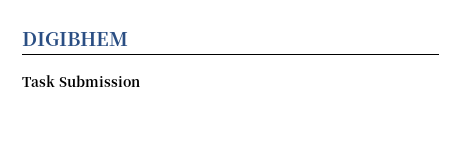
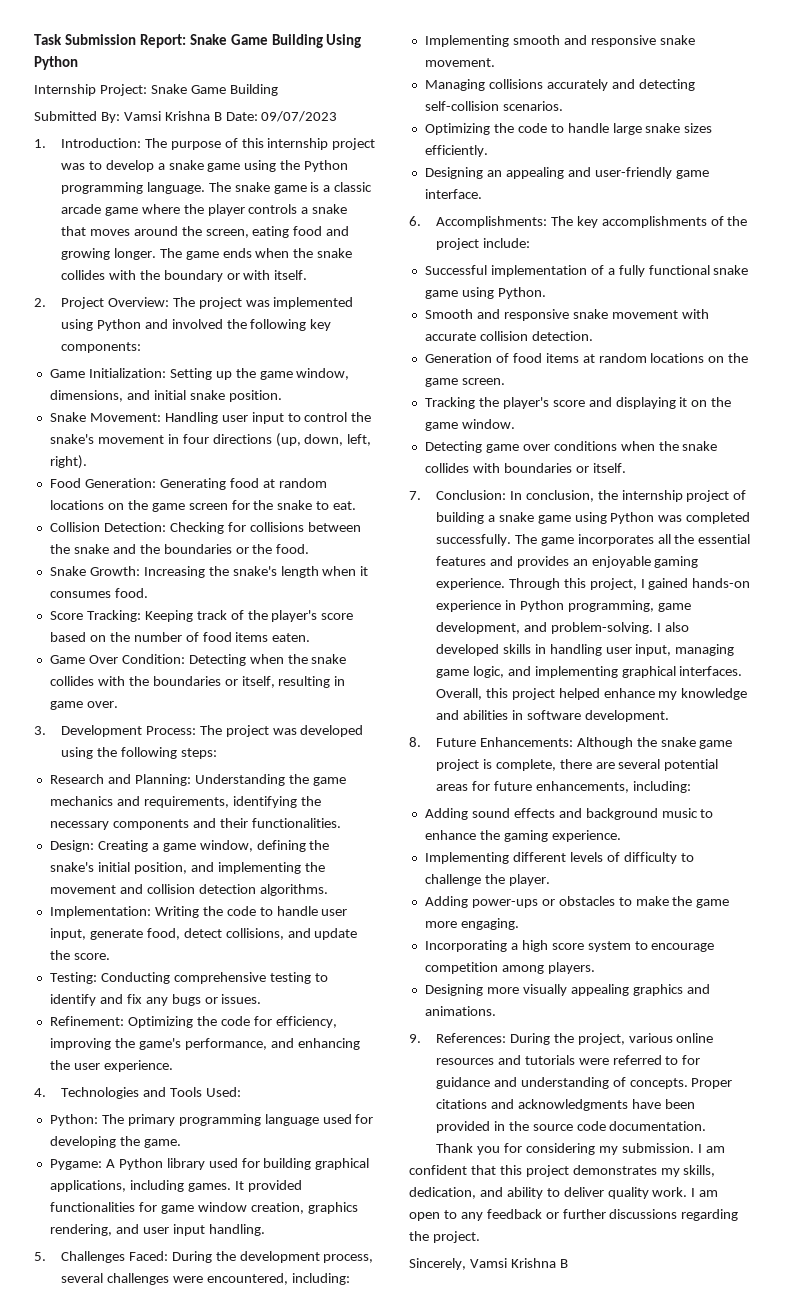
[22,32,128,46] DIGIBHEM // -> (34, 39) none
(140, 81) none -> [139,34,362,48] [34,56,78,70] [34,84,278,96] [34,111,338,123] [34,138,376,150] [60,160,349,172] [60,182,373,194] [60,204,348,216] [60,226,350,238] [60,248,353,260] [60,270,308,282] [34,297,354,309] [60,319,332,331] [60,342,141,353] [49,368,350,380] [49,390,282,402] [49,412,372,424] [49,433,372,447] [49,455,87,469] [49,478,327,490] [49,500,357,512] [49,522,361,534] [49,544,310,554] [49,566,369,578] [49,588,148,598] [49,610,354,622] [49,632,311,642] [49,654,347,666] [49,676,346,688] [49,701,118,710] [34,725,364,737] [60,747,217,759] [49,774,346,786] [49,796,321,808] [49,818,341,830] [49,840,330,852] [49,862,325,874] [49,884,328,896] [49,906,348,918] [49,928,358,940] [49,950,110,960] [49,972,328,984] [49,994,262,1006] [49,1016,337,1028] [49,1038,360,1050] [49,1060,173,1072] [34,1087,241,1099] [49,1114,374,1126] [49,1136,181,1148] [49,1158,370,1170] [49,1180,302,1192] [49,1202,358,1214] [49,1224,265,1236] [34,1251,374,1263] [60,1273,350,1285] [424,35,695,47] [424,58,495,67] [424,79,695,91] [424,101,563,111] [424,123,713,135] [424,145,488,157] [424,167,709,179] [424,189,482,199] [409,216,748,228] [435,238,530,250] [424,265,749,277] [424,287,546,299] [424,309,709,321] [424,331,593,341] [424,353,749,363] [424,378,505,387] [424,397,732,409] [424,419,515,431] [424,441,718,453] [424,463,626,473] [409,490,747,502] [435,512,751,524] [435,534,751,546] [435,556,699,568] [435,578,751,590] [435,600,691,612] [435,622,689,634] [435,644,735,656] [435,666,743,678] [435,688,748,700] [435,710,669,722] [409,737,733,749] [435,759,719,771] [435,781,691,793] [424,808,714,820] [424,830,621,842] [424,852,694,864] [424,874,550,886] [424,896,730,908] [424,918,519,930] [424,940,715,952] [424,962,595,974] [424,984,710,996] [424,1006,496,1016] [409,1033,714,1045] [435,1055,701,1065] [435,1077,733,1089] [435,1099,695,1111] [435,1121,707,1133] [436,1143,725,1155] [409,1165,716,1177] [409,1187,719,1199] [409,1209,739,1221] [409,1231,480,1243] [409,1258,568,1270] Report: Snake Game Building Using Python // Internship Project: Snake Game Building // Submitted By: Vamsi Krishna B Date: 09/07/2023 // 1. Introduction: The purpose of this internship project was to develop a snake game using the Python programming language. The snake game is a classic arcade game where the player controls a snake that moves around the screen, eating food and growing longer. The game ends when the snake collides with the boundary or with itself. // 2. Project Overview: The project was implemented using Python and involved the following key components: // Game Initialization: Setting up the game window, dimensions, and initial snake position. // Snake Movement: Handling user input to control the snake's movement in four directions (up, down, left, right). // Food Generation: Generating food at random locations on the game screen for the snake to eat. // Collision Detection: Checking for collisions between the snake and the boundaries or the food. // Snake Growth: Increasing the snake's length when it consumes food. // Score Tracking: Keeping track of the player's score based on the number of food items eaten. // Game Over Condition: Detecting when the snake collides with the boundaries or itself, resulting in game over. // 3. Development Process: The project was developed using the following steps: // Research and Planning: Understanding the game mechanics and requirements, identifying the necessary components and their functionalities. // Design: Creating a game window, defining the snake's initial position, and implementing the movement and collision detection algorithms. // Implementation: Writing the code to handle user input, generate food, detect collisions, and update the score. // Testing: Conducting comprehensive testing to identify and fix any bugs or issues. // Refinement: Optimizing the code for efficiency, improving the game's performance, and enhancing the user experience. // 4. Technologies and Tools Used: // Python: The primary programming language used for developing the game. // Pygame: A Python library used for building graphical applications, including games. It provided functionalities for game window creation, graphics rendering, and user input handling. // 5. Challenges Faced: During the development process, several challenges were encountered, including: // Implementing smooth and responsive snake movement. // Managing collisions accurately and detecting self-collision scenarios. // Optimizing the code to handle large snake sizes efficiently. // Designing an appealing and user-friendly game interface. // 6. Accomplishments: The key accomplishments of the project include: // Successful implementation of a fully functional snake game using Python. // Smooth and responsive snake movement with accurate collision detection. // Generation of food items at random locations on the game screen. // Tracking the player's score and displaying it on the game window. // Detecting game over conditions when the snake collides with boundaries or itself. // 7. Conclusion: In conclusion, the internship project of building a snake game using Python was completed successfully. The game incorporates all the essential features and provides an enjoyable gaming experience. Through this project, I gained hands-on experience in Python programming, game development, and problem-solving. I also developed skills in handling user input, managing game logic, and implementing graphical interfaces. Overall, this project helped enhance my knowledge and abilities in software development. // 8. Future Enhancements: Although the snake game project is complete, there are several potential areas for future enhancements, including: // Adding sound effects and background music to enhance the gaming experience. // Implementing different levels of difficulty to challenge the player. // Adding power-ups or obstacles to make the game more engaging. // Incorporating a high score system to encourage competition among players. // Designing more visually appealing graphics and animations. // 9. References: During the project, various online resources and tutorials were referred to for guidance and understanding of concepts. Proper citations and acknowledgments have been provided in the source code documentation. // Thank you for considering my submission. I am confident that this project demonstrates my skills, dedication, and ability to deliver quality work. I am open to any feedback or further discussions regarding the project. // Sincerely, Vamsi Krishna B

